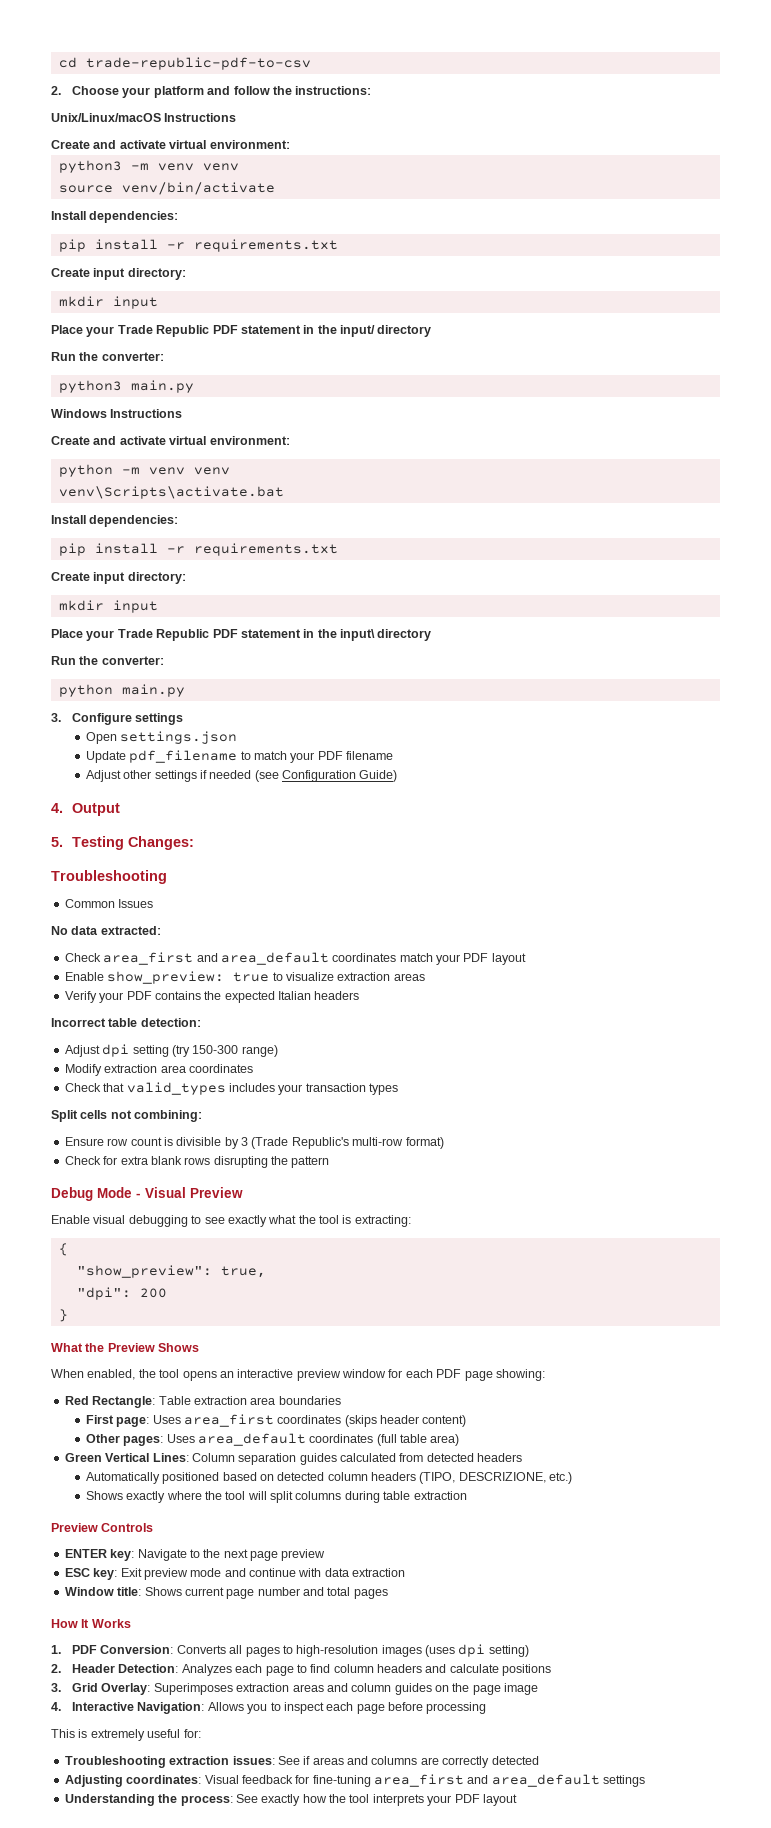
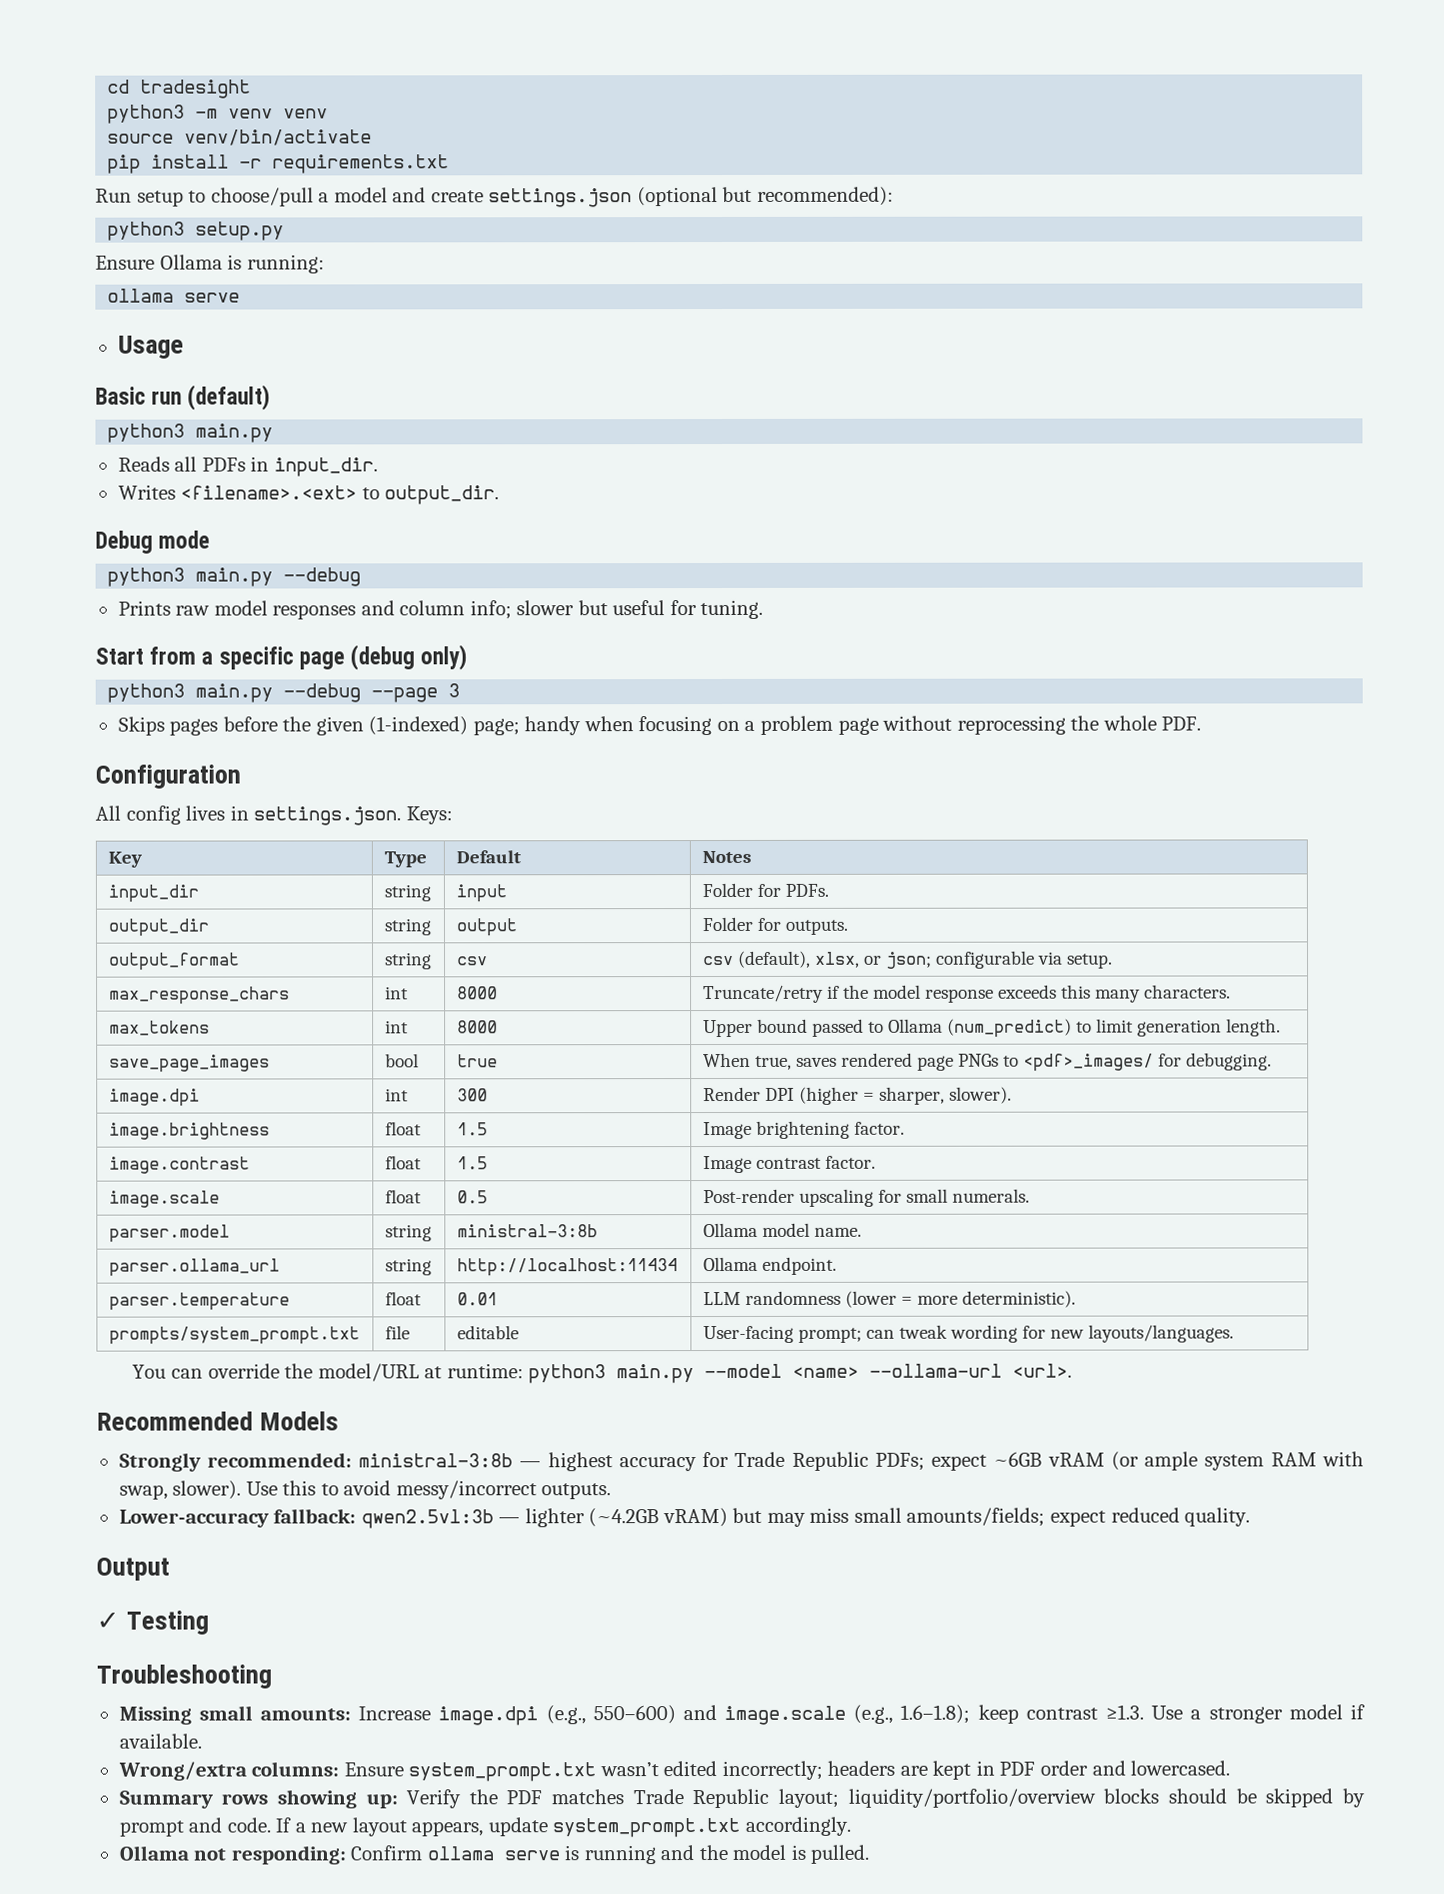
[85,57,311,70] [51,86,372,98] [51,113,237,122] [51,140,290,149] trade-republic-pdf-to-csv // 2. Choose your platform and follow the instructions: // Unix/Linux/macOS Instructions // Create and activate virtual environment: -> [140,79,252,99] tradesight
[51,211,179,223] [58,239,338,252] [51,268,186,280] [58,296,158,309] [51,325,432,337] [51,352,164,361] [58,380,194,393] [51,409,183,418] [51,436,290,445] [58,464,230,477] [58,486,284,499] [51,515,179,527] [58,543,338,556] [51,572,186,584] [58,600,158,613] [51,629,432,641] [51,656,164,665] [58,684,185,697] [51,713,184,725] [85,731,238,744] [85,750,394,763] [85,770,398,782] [51,803,63,813] // Install dependencies: // pip install -r requirements.txt // Create input directory: // mkdir input // Place your Trade Republic PDF statement in the input/ directory // Run the converter: // python3 main.py // Windows Instructions // Create and activate virtual environment: // python -m venv venv // venv\Scripts\activate.bat // Install dependencies: // pip install -r requirements.txt // Create input directory: // mkdir input // Place your Trade Republic PDF statement in the input\ directory // Run the converter: // python main.py // 3. Configure settings // Open settings.json // Update pdf_filename to match your PDF filename // Adjust other settings if needed (see Configuration Guide) // 4. -> [107,154,450,174] [95,186,894,208] [107,221,285,241] [95,254,325,274] [107,288,241,303] [117,335,184,359] [95,384,271,411] [107,423,274,443] [117,456,378,477] [117,484,500,505] [95,530,211,554] [107,567,362,587] [117,599,764,620] [95,644,468,671] [107,683,461,703] [117,715,1202,736] [95,764,241,789] [95,805,453,826] [107,851,142,868] [383,851,427,868] [455,850,521,864] [701,850,751,864] [107,884,199,903] [383,884,431,902] [455,884,507,903] [701,882,829,898] [107,918,209,937] [383,918,431,936] [455,918,517,937] [701,916,848,935] [108,952,240,971] [384,952,432,970] [456,956,488,966] [702,950,1113,969] [108,986,290,1005] [384,986,409,1000] [456,986,498,1000] [702,984,1231,1004] [108,1020,210,1036] [384,1020,409,1034] [456,1020,498,1034] [702,1018,1281,1038] [108,1054,270,1073] [384,1053,419,1068] [456,1054,498,1068] [702,1052,1272,1072] [108,1088,200,1107] [384,1088,409,1102] [456,1088,488,1102] [702,1086,1012,1105] [108,1122,270,1140] [384,1121,422,1136] [456,1122,488,1136] [702,1120,905,1140] [108,1156,250,1174] [384,1155,422,1170] [456,1156,488,1170] [702,1155,876,1174] [108,1190,220,1208] [384,1189,422,1204] [456,1190,488,1204] [702,1188,1030,1207] [108,1224,230,1243] [384,1224,432,1242] [456,1224,598,1238] [702,1222,862,1238] [108,1258,280,1277] [384,1258,432,1276] [456,1258,678,1277] [702,1256,837,1275] [108,1292,290,1311] [384,1291,422,1306] [456,1292,498,1306] [702,1290,1076,1308] [108,1326,360,1345] [384,1325,410,1340] [456,1325,519,1340] [702,1324,1234,1344] [132,1363,1073,1384] [96,1411,340,1431] [118,1451,1364,1472] [118,1480,612,1500] [118,1507,1251,1529] // pip install -r requirements.txt // Run setup to choose/pull a model and create settings.json (optional but recommended): // python3 setup.py // Ensure Ollama is running: // ollama serve // Usage // Basic run (default) // python3 main.py // Reads all PDFs in input_dir. // Writes <filename>.<ext> to output_dir. // Debug mode // python3 main.py --debug // Prints raw model responses and column info; slower but useful for tuning. // Start from a specific page (debug only) // python3 main.py --debug --page 3 // Skips pages before the given (1-indexed) page; handy when focusing on a problem page without reprocessing the whole PDF. // Configuration // All config lives in settings.json. Keys: // Key | Type | Default | Notes // input_dir | string | input | Folder for PDFs. // output_dir | string | output | Folder for outputs. // output_format | string | csv | csv (default), xlsx, or json; configurable via setup. // max_response_chars | int | 8000 | Truncate/retry if the model response exceeds this many characters. // max_tokens | int | 8000 | Upper bound passed to Ollama (num_predict) to limit generation length. // save_page_images | bool | true | When true, saves rendered page PNGs to <pdf>_images/ for debugging. // image.dpi | int | 300 | Render DPI (higher = sharper, slower). // image.brightness | float | 1.5 | Image brightening factor. // image.contrast | float | 1.5 | Image contrast factor. // image.scale | float | 0.5 | Post-render upscaling for small numerals. // parser.model | string | ministral-3:8b | Ollama model name. // parser.ollama_url | string | http://localhost:11434 | Ollama endpoint. // parser.temperature | float | 0.01 | LLM randomness (lower = more deterministic). // prompts/system_prompt.txt | file | editable | User-facing prompt; can tweak wording for new layouts/languages. // You can override the model/URL at runtime: python3 main.py --model <name> --ollama-url <url>. // Recommended Models // Strongly recommended: ministral-3:8b — highest accuracy for Trade Republic PDFs; expect ~6GB vRAM (or ample system RAM with swap, slower). Use this to avoid messy/incorrect outputs. // Lower-accuracy fallback: qwen2.5vl:3b — lighter (~4.2GB vRAM) but may miss small amounts/fields; expect reduced quality. //
[51,837,63,847] 5. -> [96,1612,120,1630] ✓
[128,836,195,850] Changes: -> (210, 1622) none
[64,899,154,908] [51,926,161,935] [64,952,526,965] [64,971,425,984] [64,991,360,1003] [51,1018,201,1027] [64,1044,278,1057] [64,1064,253,1076] [64,1082,398,1095] [51,1110,203,1122] [64,1137,444,1149] [64,1156,330,1168] [51,1187,243,1201] [51,1215,411,1227] [58,1243,68,1256] [76,1265,266,1278] [76,1287,167,1300] [58,1309,68,1322] [51,1343,200,1352] [51,1369,545,1381] [64,1396,341,1408] [85,1414,467,1427] [85,1433,460,1446] [64,1453,523,1465] [85,1472,573,1484] [85,1491,467,1503] [51,1523,154,1532] [64,1549,326,1561] [64,1568,406,1580] [64,1587,388,1599] [51,1619,131,1628] [51,1644,529,1657] [51,1664,552,1676] [51,1683,539,1695] [51,1702,487,1714] [51,1729,201,1741] [64,1756,539,1768] [64,1774,646,1787] [64,1794,517,1806] Common Issues // No data extracted: // Check area_first and area_default coordinates match your PDF layout // Enable show_preview: true to visualize extraction areas // Verify your PDF contains the expected Italian headers // Incorrect table detection: // Adjust dpi setting (try 150-300 range) // Modify extraction area coordinates // Check that valid_types includes your transaction types // Split cells not combining: // Ensure row count is divisible by 3 (Trade Republic's multi-row format) // Check for extra blank rows disrupting the pattern // Debug Mode - Visual Preview // Enable visual debugging to see exactly what the tool is extracting: // { // "show_preview": true, // "dpi": 200 // } // What the Preview Shows // When enabled, the tool opens an interactive preview window for each PDF page showing: // Red Rectangle: Table extraction area boundaries // First page: Uses area_first coordinates (skips header content) // Other pages: Uses area_default coordinates (full table area) // Green Vertical Lines: Column separation guides calculated from detected headers // Automatically positioned based on detected column headers (TIPO, DESCRIZIONE, etc.) // Shows exactly where the tool will split columns during table extraction // Preview Controls // ENTER key: Navigate to the next page preview // ESC key: Exit preview mode and continue with data extraction // Window title: Shows current page number and total pages // How It Works // 1. PDF Conversion: Converts all pages to high-resolution images (uses dpi setting) // 2. Header Detection: Analyzes each page to find column headers and calculate positions // 3. Grid Overlay: Superimposes extraction areas and column guides on the page image // 4. Interactive Navigation: Allows you to inspect each page before processing // This is extremely useful for: // Troubleshooting extraction issues: See if areas and columns are correctly detected // Adjusting coordinates: Visual feedback for fine-tuning area_first and area_default settings // Understanding the process: See exactly how the tool interprets your PDF layout -> [118,1704,1365,1726] [118,1733,202,1749] [117,1760,1231,1782] [118,1788,1366,1809] [118,1816,851,1838] [118,1844,870,1865] Missing small amounts: Increase image.dpi (e.g., 550–600) and image.scale (e.g., 1.6–1.8); keep contrast ≥1.3. Use a stronger model if available. // Wrong/extra columns: Ensure system_prompt.txt wasn’t edited incorrectly; headers are kept in PDF order and lowercased. // Summary rows showing up: Verify the PDF matches Trade Republic layout; liquidity/portfolio/overview blocks should be skipped by prompt and code. If a new layout appears, update system_prompt.txt accordingly. // Ollama not responding: Confirm ollama serve is running and the model is pulled.

